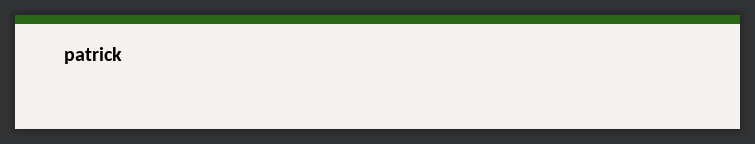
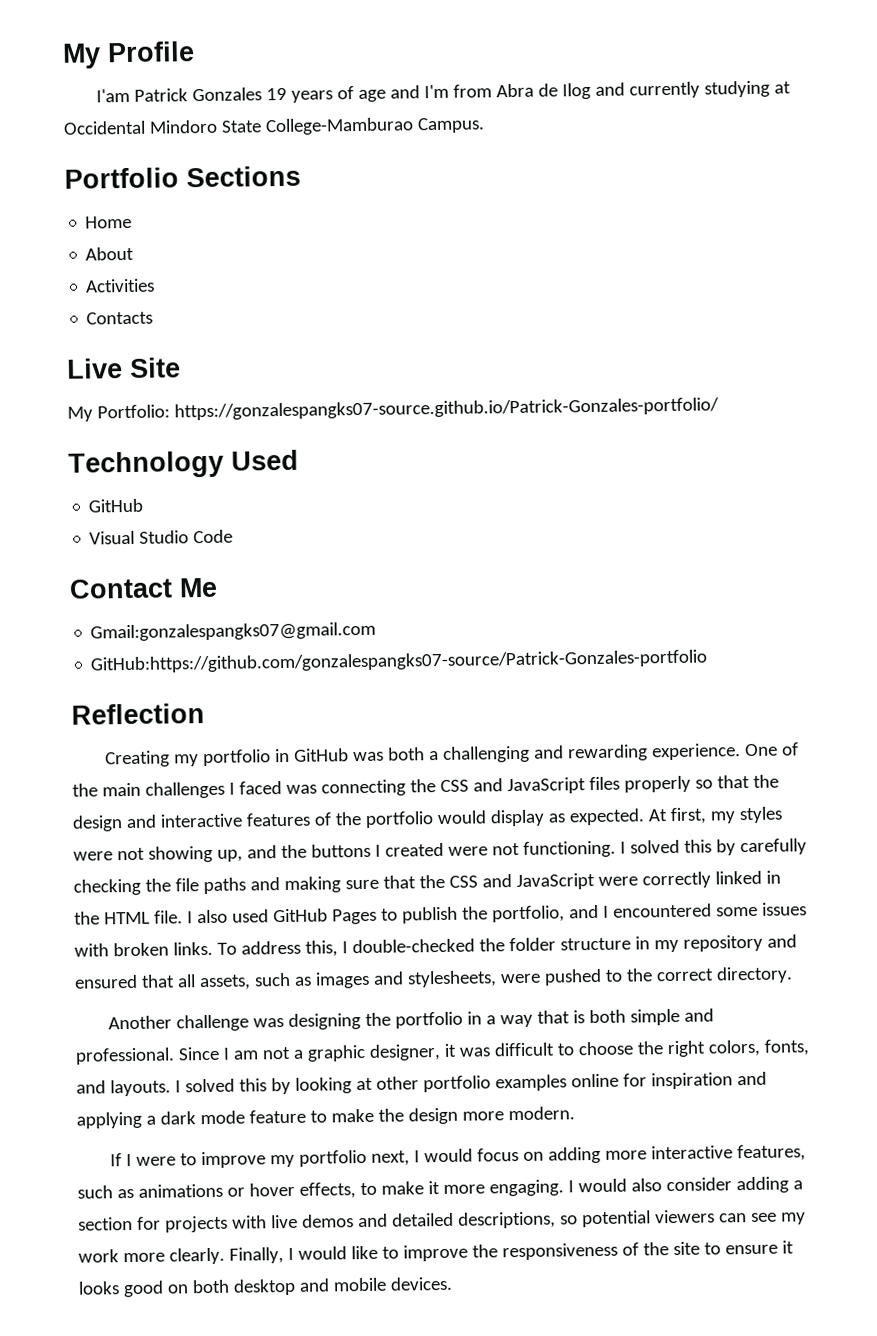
[64,47,122,64] patrick -> [62,41,195,69] [95,80,791,103] [63,117,485,136] [64,165,301,189] [85,215,133,229] [85,246,135,261] [85,278,156,293] [86,311,154,325] [66,357,181,379] [67,397,719,422] [68,449,299,479] [88,498,144,513] [89,529,234,545] [69,577,218,599] [90,621,377,642] [90,649,708,674] [71,703,205,725] [104,742,799,768] [72,774,779,799] [72,806,783,832] [73,838,807,863] [73,870,781,896] [74,902,807,925] [74,934,797,957] [74,966,793,991] [107,1008,714,1032] [75,1039,810,1065] [76,1071,767,1097] [76,1106,575,1129] [109,1144,806,1169] [77,1176,803,1199] [78,1209,806,1233] [78,1240,794,1265] [78,1276,453,1298] My Profile // I'am Patrick Gonzales 19 years of age and I'm from Abra de Ilog and currently studying at Occidental Mindoro State College-Mamburao Campus. // Portfolio Sections // Home // About // Activities // Contacts // Live Site // My Portfolio: https://gonzalespangks07-source.github.io/Patrick-Gonzales-portfolio/ // Technology Used // GitHub // Visual Studio Code // Contact Me // Gmail:gonzalespangks07@gmail.com // GitHub:https://github.com/gonzalespangks07-source/Patrick-Gonzales-portfolio // Reflection // Creating my portfolio in GitHub was both a challenging and rewarding experience. One of the main challenges I faced was connecting the CSS and JavaScript files properly so that the design and interactive features of the portfolio would display as expected. At first, my styles were not showing up, and the buttons I created were not functioning. I solved this by carefully checking the file paths and making sure that the CSS and JavaScript were correctly linked in the HTML file. I also used GitHub Pages to publish the portfolio, and I encountered some issues with broken links. To address this, I double-checked the folder structure in my repository and ensured that all assets, such as images and stylesheets, were pushed to the correct directory. // Another challenge was designing the portfolio in a way that is both simple and professional. Since I am not a graphic designer, it was difficult to choose the right colors, fonts, and layouts. I solved this by looking at other portfolio examples online for inspiration and applying a dark mode feature to make the design more modern. // If I were to improve my portfolio next, I would focus on adding more interactive features, such as animations or hover effects, to make it more engaging. I would also consider adding a section for projects with live demos and detailed descriptions, so potential viewers can see my work more clearly. Finally, I would like to improve the responsiveness of the site to ensure it looks good on both desktop and mobile devices.

